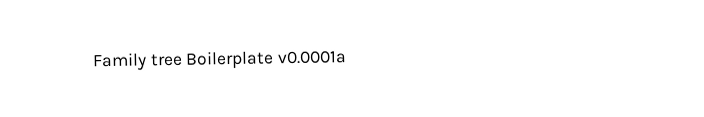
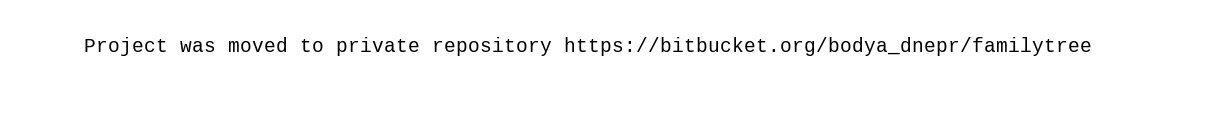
[92,50,348,72] Family tree Boilerplate v0.0001a -> [84,37,1092,56] Project was moved to private repository https://bitbucket.org/bodya_dnepr/familytree

